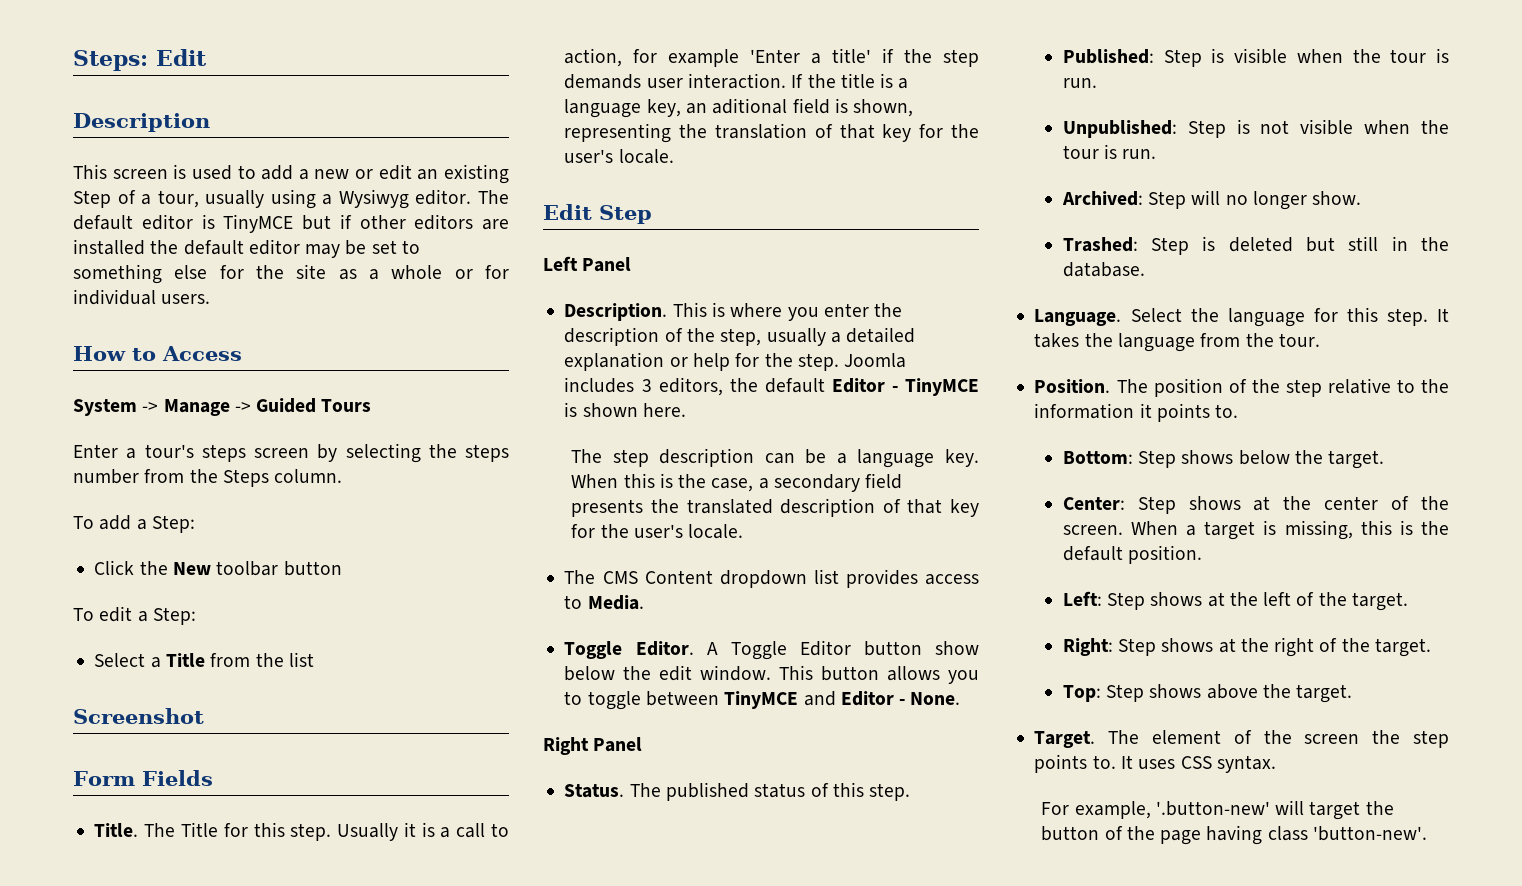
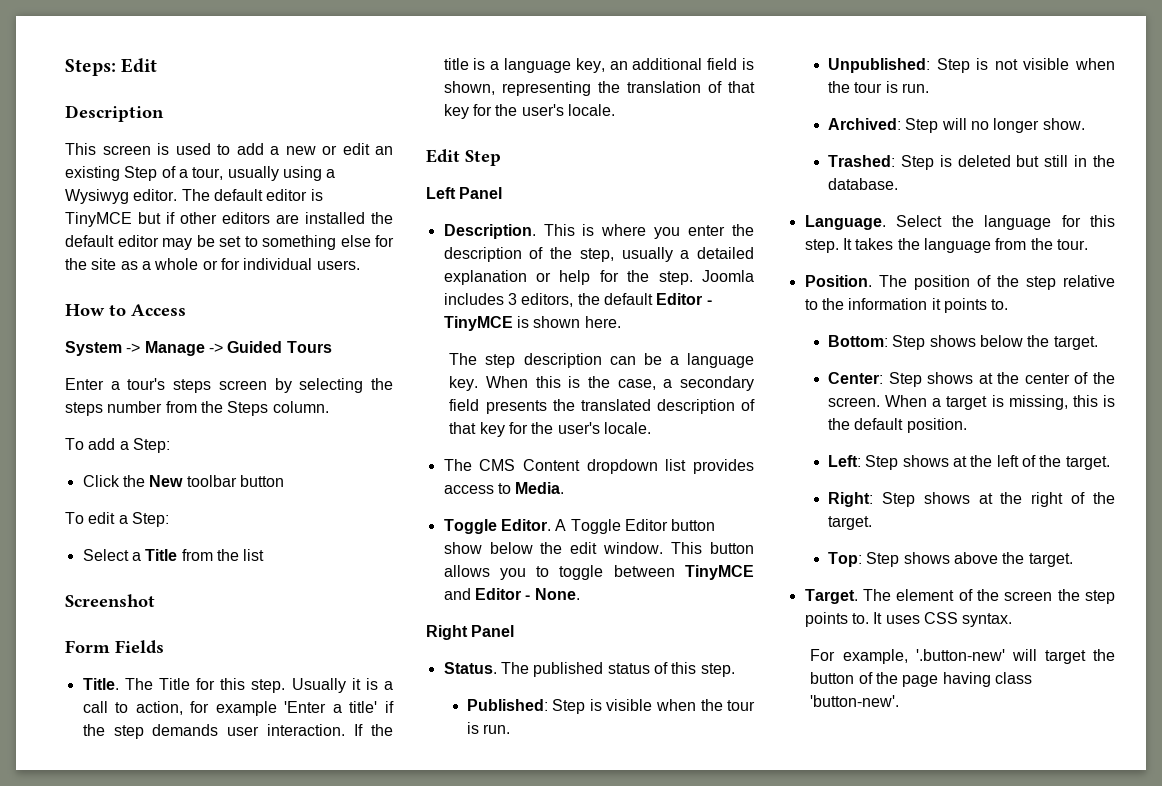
[712,98,788,114] aditional -> [632,58,703,70] additional

